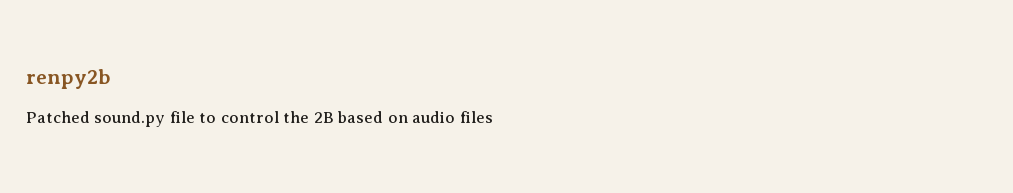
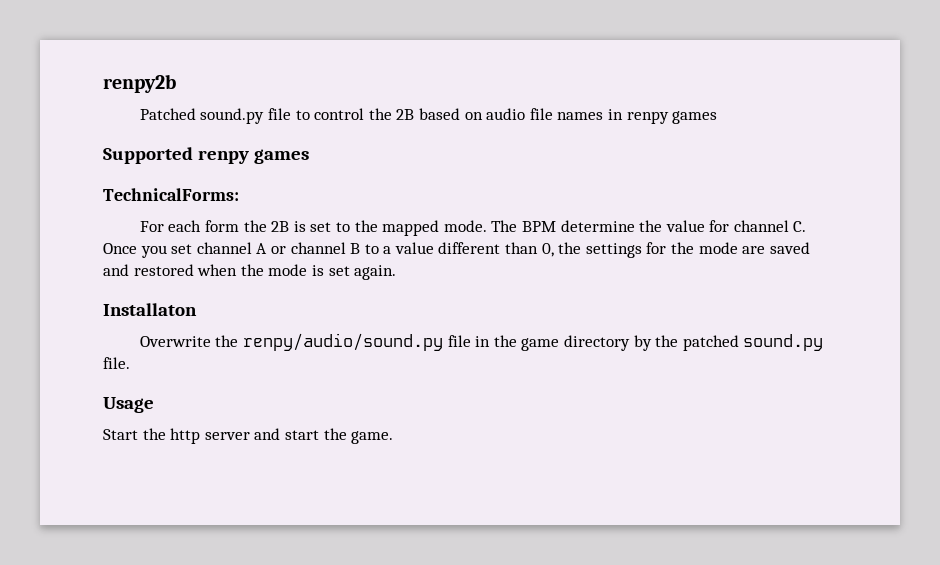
[459,111,493,123] files -> [529,108,718,124] [103,147,309,164] [103,188,239,201] [139,220,807,236] [103,242,810,258] [103,264,397,280] [103,303,197,316] [139,333,824,351] [103,357,130,369] [103,397,154,413] [103,428,394,444] file names in renpy games // Supported renpy games // TechnicalForms: // For each form the 2B is set to the mapped mode. The BPM determine the value for channel C. Once you set channel A or channel B to a value different than 0, the settings for the mode are saved and restored when the mode is set again. // Installaton // Overwrite the renpy/audio/sound.py file in the game directory by the patched sound.py file. // Usage // Start the http server and start the game.

